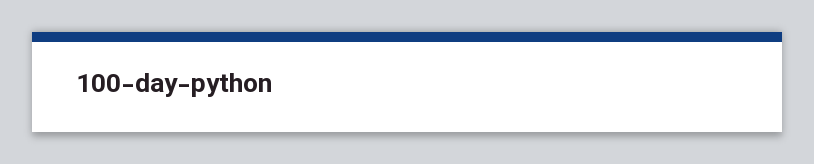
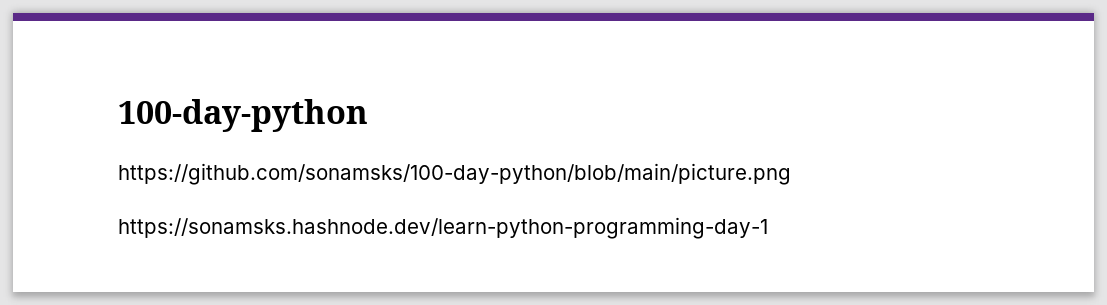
(272, 85) none -> [118,163,791,185] [118,217,768,239] // https://github.com/sonamsks/100-day-python/blob/main/picture.png // https://sonamsks.hashnode.dev/learn-python-programming-day-1

